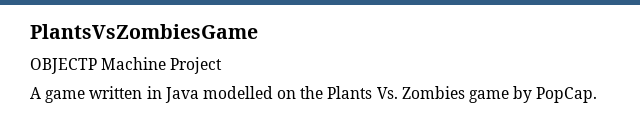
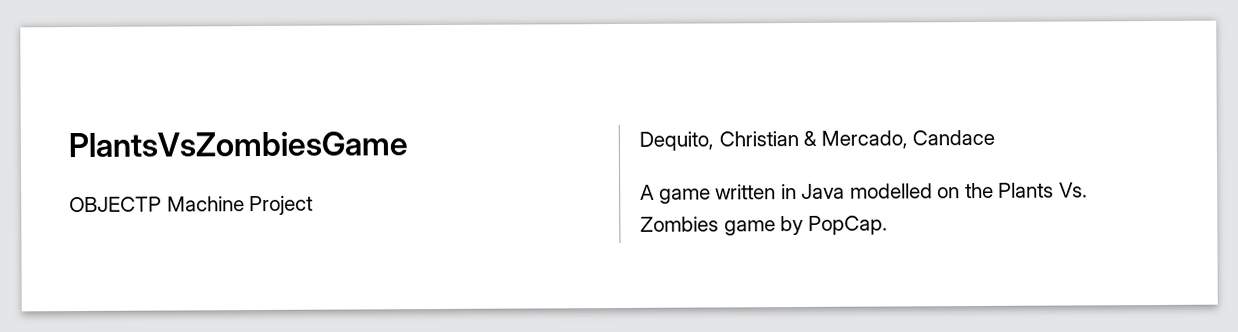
(223, 65) none -> [639,129,996,151] // Dequito, Christian & Mercado, Candace

